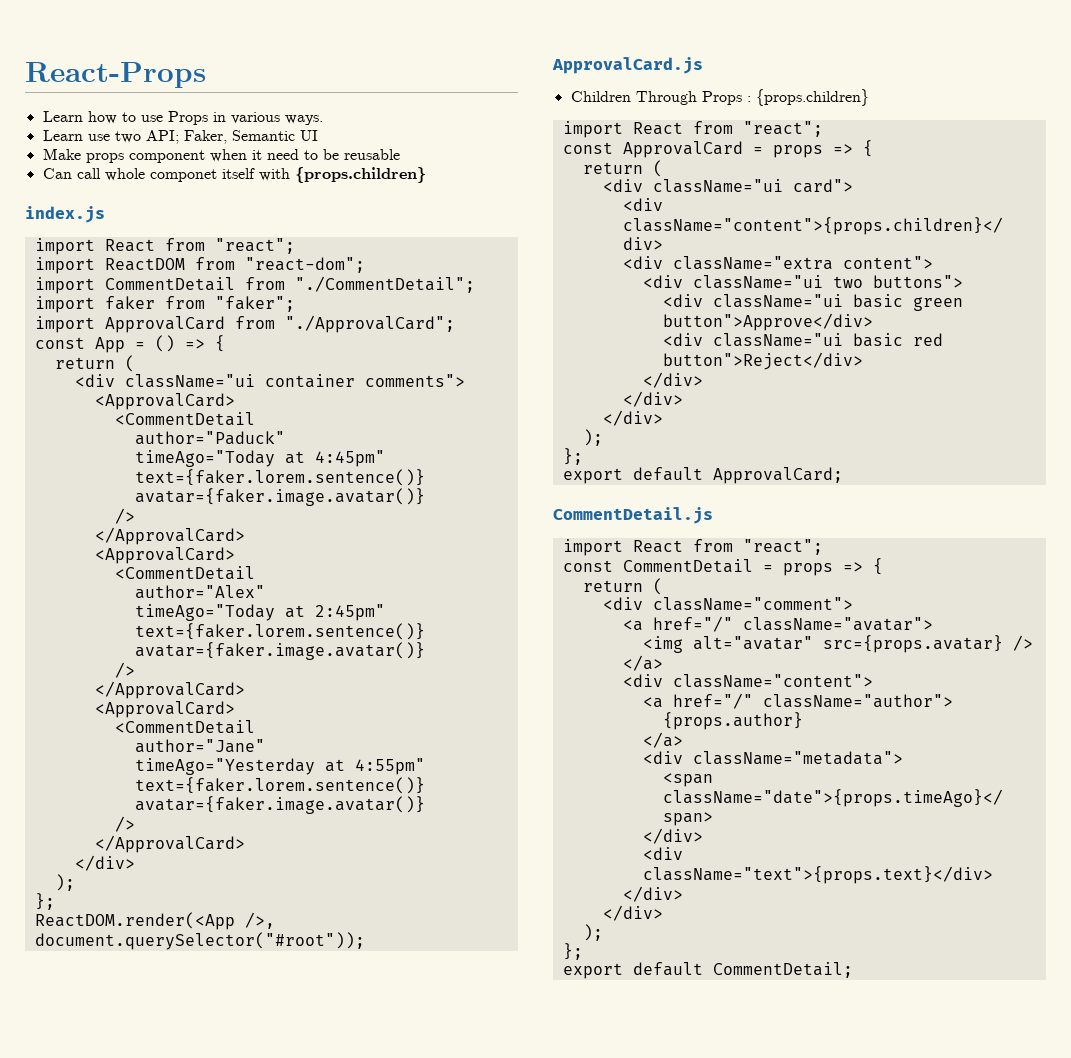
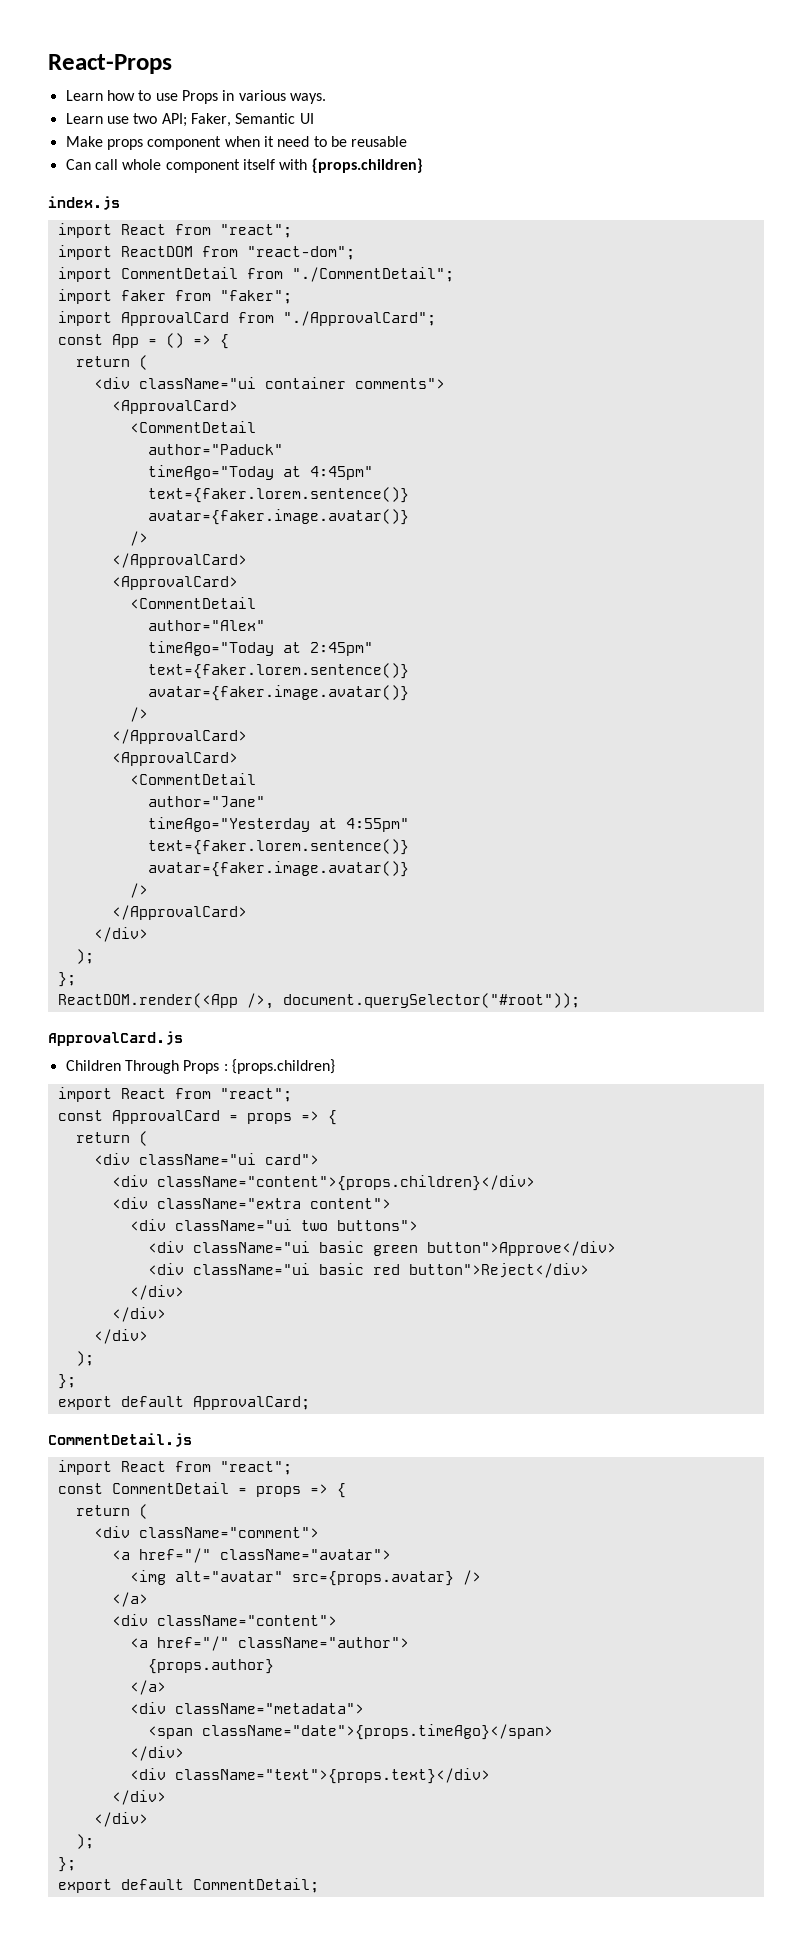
[149,169,217,182] componet -> [165,159,240,173] component

